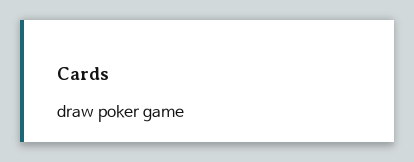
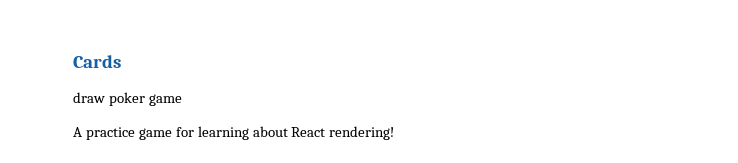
(185, 115) none -> [73,126,395,140] // A practice game for learning about React rendering!

